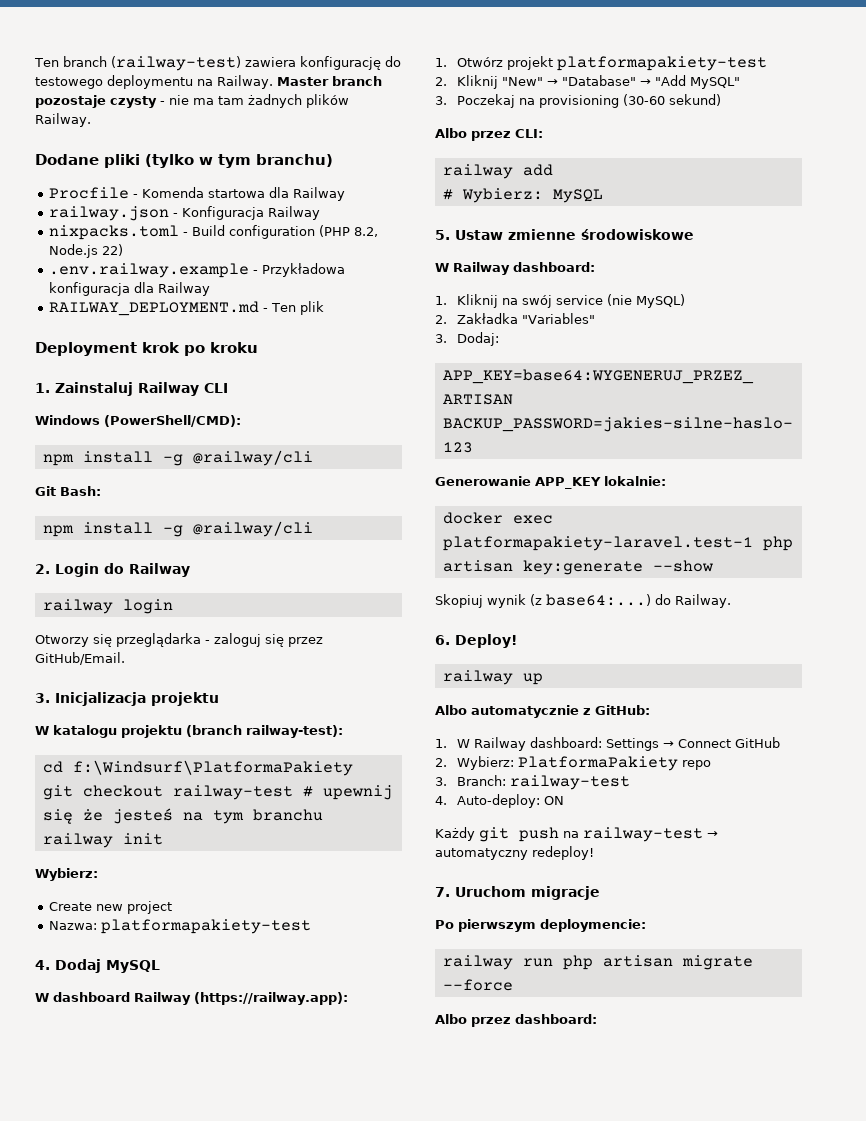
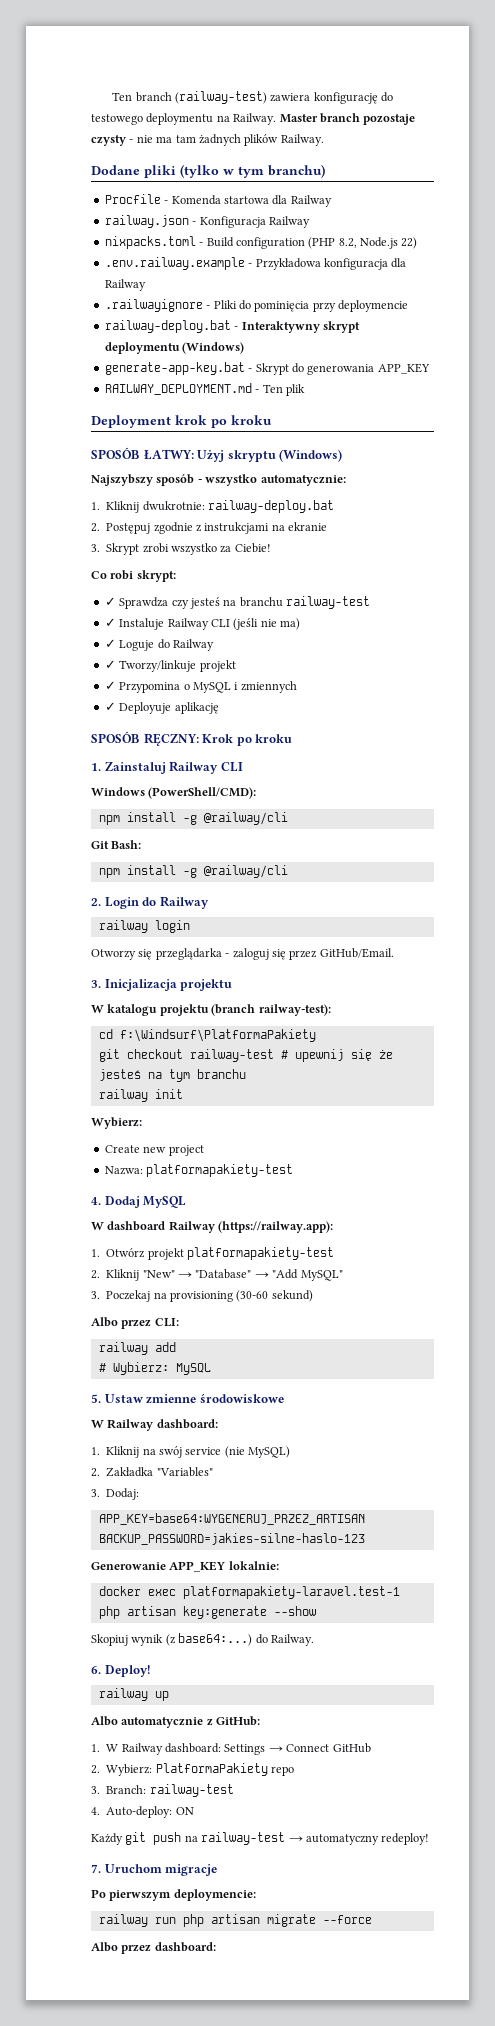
(211, 289) none -> [104,299,408,312] [104,320,360,333] [104,342,245,354] [104,362,430,375] // .railwayignore - Pliki do pominięcia przy deploymencie // railway-deploy.bat - Interaktywny skrypt deploymentu (Windows) // generate-app-key.bat - Skrypt do generowania APP_KEY
(258, 347) none -> [91,447,343,462] [91,474,346,486] [91,500,334,513] [91,522,328,534] [91,543,271,555] [91,570,176,582] [104,596,370,609] [104,618,300,630] [104,639,214,651] [104,660,236,672] [104,681,297,693] [104,702,219,714] [91,731,293,746] // SPOSÓB ŁATWY: Użyj skryptu (Windows) // Najszybszy sposób - wszystko automatycznie: // 1. Kliknij dwukrotnie: railway-deploy.bat // 2. Postępuj zgodnie z instrukcjami na ekranie // 3. Skrypt zrobi wszystko za Ciebie! // Co robi skrypt: // ✓ Sprawdza czy jesteś na branchu railway-test // ✓ Instaluje Railway CLI (jeśli nie ma) // ✓ Loguje do Railway // ✓ Tworzy/linkuje projekt // ✓ Przypomina o MySQL i zmiennych // ✓ Deployuje aplikację // SPOSÓB RĘCZNY: Krok po kroku

